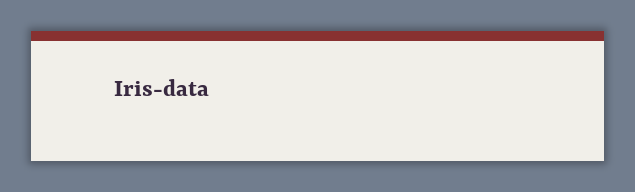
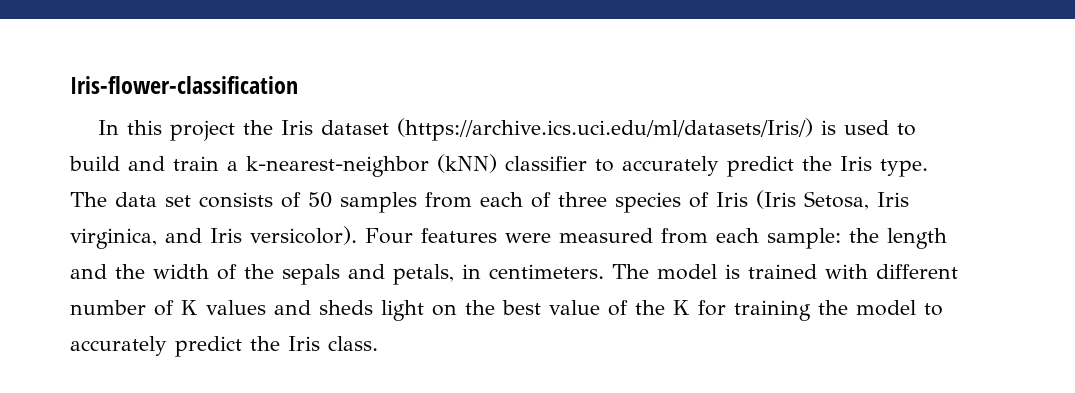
[114,79,209,96] Iris-data -> [70,76,298,94] [98,118,917,141] [69,154,928,177] [70,190,909,213] [70,226,947,249] [70,264,958,285] [70,300,943,321] [70,336,378,357] Iris-flower-classification // In this project the Iris dataset (https://archive.ics.uci.edu/ml/datasets/Iris/) is used to build and train a k-nearest-neighbor (kNN) classifier to accurately predict the Iris type. The data set consists of 50 samples from each of three species of Iris (Iris Setosa, Iris virginica, and Iris versicolor). Four features were measured from each sample: the length and the width of the sepals and petals, in centimeters. The model is trained with different number of K values and sheds light on the best value of the K for training the model to accurately predict the Iris class.

